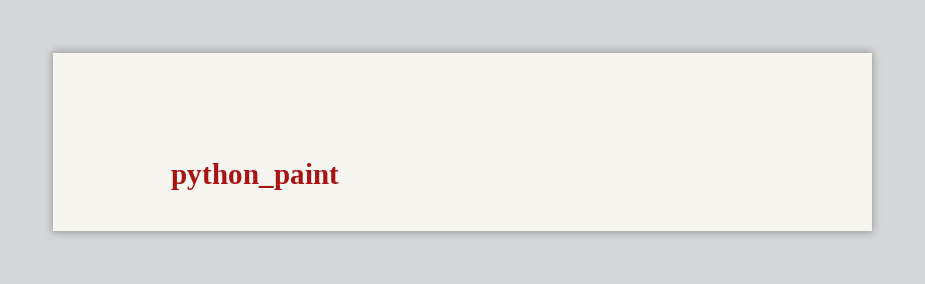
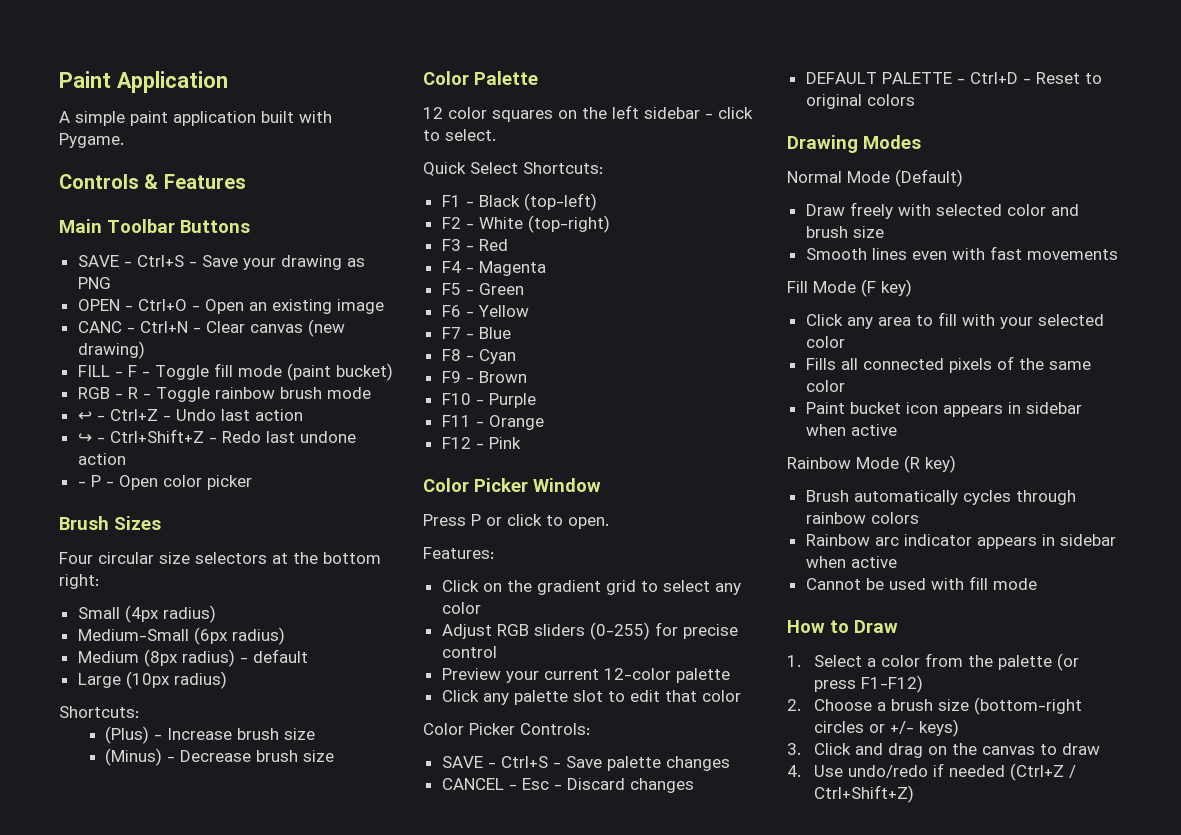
[171,163,339,190] python_paint -> [59,71,228,93] [59,111,332,126] [59,133,124,148] [59,174,246,189] [59,219,250,233] [77,255,365,270] [77,277,111,289] [77,299,384,314] [77,319,345,337] [77,341,145,359] [77,363,393,381] [77,387,371,402] [77,409,303,421] [77,429,356,443] [77,453,126,465] [77,475,252,490] [59,516,161,530] [59,552,381,564] [59,574,99,589] [77,605,216,623] [77,627,285,645] [77,649,308,667] [77,671,227,689] [59,706,139,718] [104,726,315,744] [104,748,334,766] [423,71,538,85] [423,105,753,122] [423,129,496,141] [423,162,603,176] [441,193,597,211] [441,215,610,233] [441,239,508,251] [441,261,546,276] [441,283,524,295] [441,305,529,317] [441,327,511,339] [441,349,516,364] [441,371,527,383] [441,393,536,408] [441,415,544,430] [441,437,521,449] [423,478,601,492] [423,514,609,529] [423,547,494,559] [441,580,741,595] [441,602,481,614] [441,622,738,640] [441,646,497,658] [441,668,730,683] [441,690,741,705] [423,723,590,735] [441,756,730,771] [441,778,694,793] [805,72,1102,84] [805,94,915,109] [787,135,921,153] [787,169,963,187] [805,202,1079,219] [805,226,884,238] [805,246,1118,260] [787,279,912,297] [805,312,1104,329] [805,336,845,348] [805,356,1091,373] [805,380,845,392] [805,402,1082,417] [805,424,897,436] [787,455,956,473] [805,490,1076,505] [805,512,919,524] [805,534,1116,549] [805,556,897,568] [805,576,1037,590] [787,620,898,633] [787,653,1080,671] [814,675,924,693] [787,697,1083,715] [814,719,960,737] [787,743,1101,758] [787,763,1077,781] [814,785,915,803] Paint Application // A simple paint application built with Pygame. // Controls & Features // Main Toolbar Buttons // SAVE - Ctrl+S - Save your drawing as PNG // OPEN - Ctrl+O - Open an existing image // CANC - Ctrl+N - Clear canvas (new drawing) // FILL - F - Toggle fill mode (paint bucket) // RGB - R - Toggle rainbow brush mode // ↩ - Ctrl+Z - Undo last action // ↪ - Ctrl+Shift+Z - Redo last undone action // - P - Open color picker // Brush Sizes // Four circular size selectors at the bottom right: // Small (4px radius) // Medium-Small (6px radius) // Medium (8px radius) - default // Large (10px radius) // Shortcuts: // (Plus) - Increase brush size // (Minus) - Decrease brush size // Color Palette // 12 color squares on the left sidebar - click to select. // Quick Select Shortcuts: // F1 - Black (top-left) // F2 - White (top-right) // F3 - Red // F4 - Magenta // F5 - Green // F6 - Yellow // F7 - Blue // F8 - Cyan // F9 - Brown // F10 - Purple // F11 - Orange // F12 - Pink // Color Picker Window // Press P or click to open. // Features: // Click on the gradient grid to select any color // Adjust RGB sliders (0-255) for precise control // Preview your current 12-color palette // Click any palette slot to edit that color // Color Picker Controls: // SAVE - Ctrl+S - Save palette changes // CANCEL - Esc - Discard changes // DEFAULT PALETTE - Ctrl+D - Reset to original colors // Drawing Modes // Normal Mode (Default) // Draw freely with selected color and brush size // Smooth lines even with fast movements // Fill Mode (F key) // Click any area to fill with your selected color // Fills all connected pixels of the same color // Paint bucket icon appears in sidebar when active // Rainbow Mode (R key) // Brush automatically cycles through rainbow colors // Rainbow arc indicator appears in sidebar when active // Cannot be used with fill mode // How to Draw // 1. Select a color from the palette (or press F1-F12) // 2. Choose a brush size (bottom-right circles or +/- keys) // 3. Click and drag on the canvas to draw // 4. Use undo/redo if needed (Ctrl+Z / Ctrl+Shift+Z)

